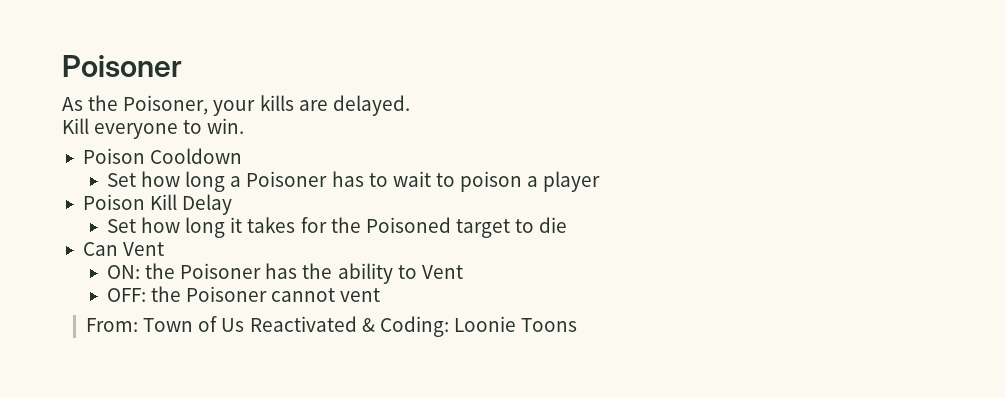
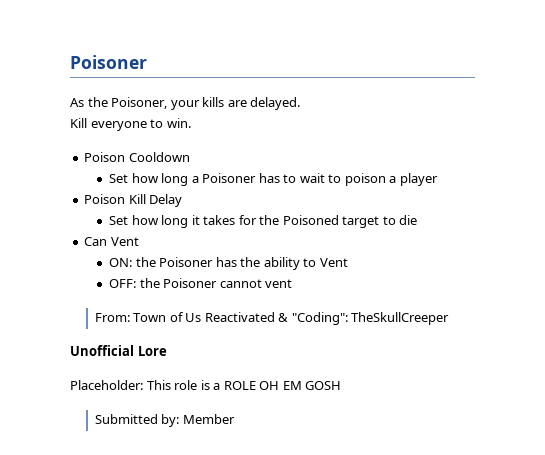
[379,316,578,337] Coding: Loonie Toons -> [291,312,450,325] [70,345,167,356] [70,380,342,390] [94,414,235,427] "Coding": TheSkullCreeper // Unofficial Lore // Placeholder: This role is a ROLE OH EM GOSH // Submitted by: Member

